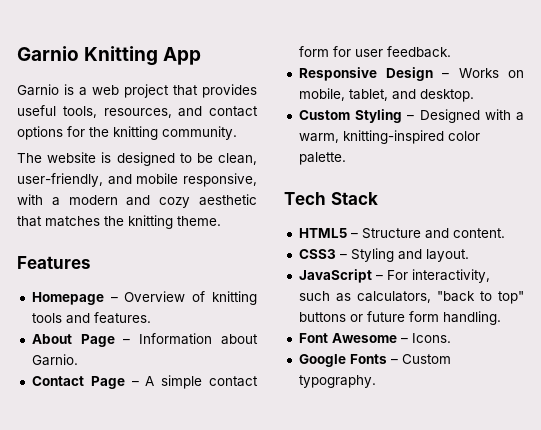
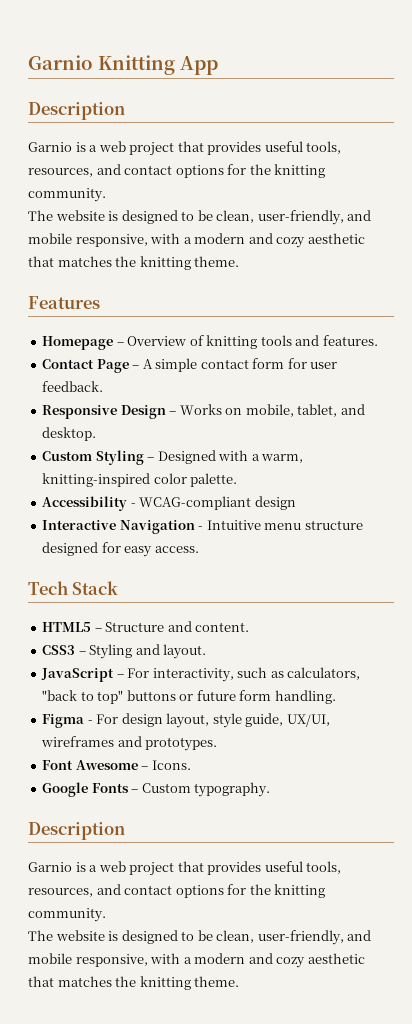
(202, 56) none -> [28,102,125,120] // Description
[31,333,258,347] [31,354,78,366] // About Page – Information about Garnio. -> (378, 340) none
(346, 158) none -> [42,496,296,511] [42,520,363,534] [42,542,199,557] // Accessibility - WCAG-compliant design // Interactive Navigation - Intuitive menu structure designed for easy access.
(501, 318) none -> [42,713,330,728] [41,736,218,751] // Figma - For design layout, style guide, UX/UI, wireframes and prototypes.
(376, 381) none -> [28,822,125,840] [28,861,342,876] [28,884,326,898] [28,908,106,922] [28,930,372,945] [28,953,365,968] [28,976,240,990] // Description // Garnio is a web project that provides useful tools, resources, and contact options for the knitting community. // The website is designed to be clean, user-friendly, and mobile responsive, with a modern and cozy aesthetic that matches the knitting theme.

